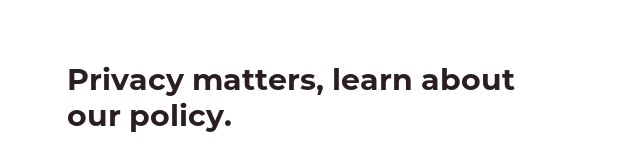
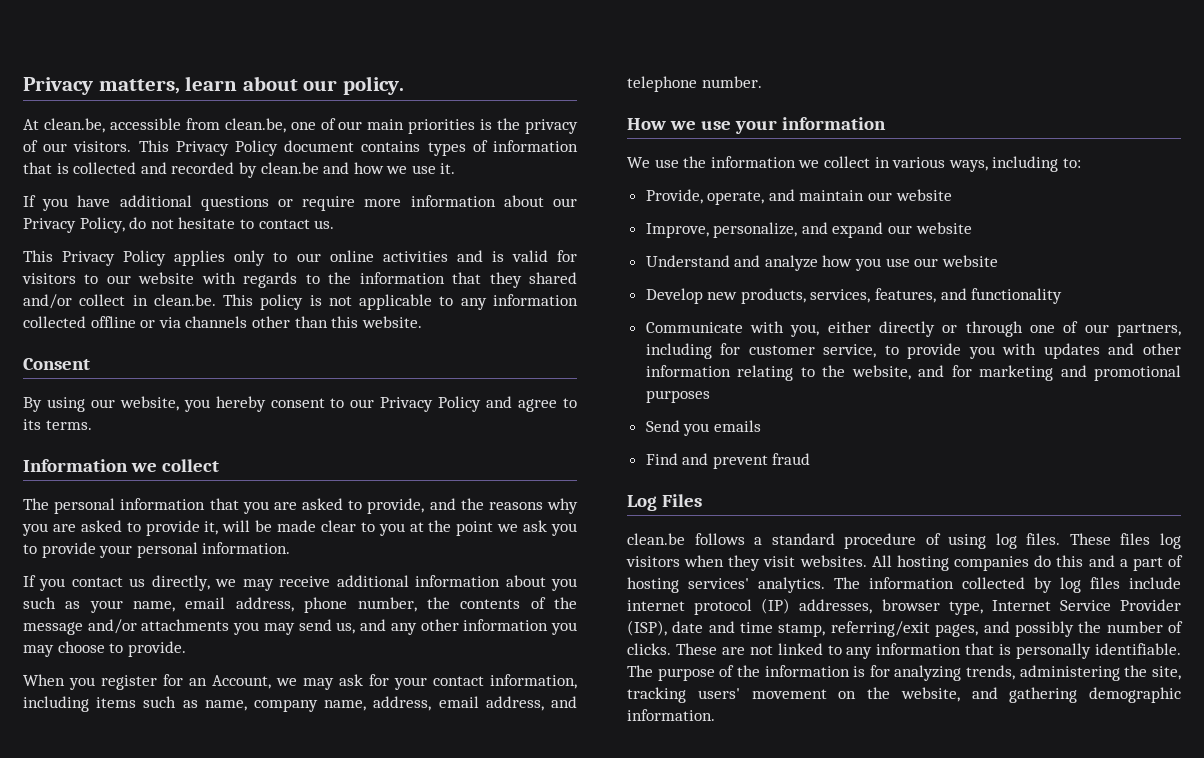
(233, 117) none -> [23,118,579,134] [23,140,578,156] [23,162,456,178] [23,195,577,211] [23,217,335,233] [23,250,577,266] [22,272,577,288] [23,294,578,310] [23,316,422,328] [23,358,90,370] [23,396,577,412] [23,419,92,430] [23,459,219,472] [23,498,578,514] [22,520,577,536] [23,542,291,558] [23,575,577,591] [23,597,578,613] [23,619,578,635] [23,641,186,657] [23,674,577,690] [23,696,577,712] [627,76,762,92] [627,117,886,134] [627,156,1081,172] [645,189,952,205] [645,222,972,238] [645,255,998,271] [645,288,1063,304] [645,321,1181,337] [645,343,1181,359] [645,365,1181,381] [645,390,710,403] [645,420,761,436] [645,453,811,469] [627,494,702,511] [627,533,1181,549] [626,555,1183,571] [627,577,1181,593] [627,598,1181,615] [627,620,1183,637] [627,643,1181,659] [627,665,1181,681] [627,687,1181,703] [627,709,715,721] // At clean.be, accessible from clean.be, one of our main priorities is the privacy of our visitors. This Privacy Policy document contains types of information that is collected and recorded by clean.be and how we use it. // If you have additional questions or require more information about our Privacy Policy, do not hesitate to contact us. // This Privacy Policy applies only to our online activities and is valid for visitors to our website with regards to the information that they shared and/or collect in clean.be. This policy is not applicable to any information collected offline or via channels other than this website. // Consent // By using our website, you hereby consent to our Privacy Policy and agree to its terms. // Information we collect // The personal information that you are asked to provide, and the reasons why you are asked to provide it, will be made clear to you at the point we ask you to provide your personal information. // If you contact us directly, we may receive additional information about you such as your name, email address, phone number, the contents of the message and/or attachments you may send us, and any other information you may choose to provide. // When you register for an Account, we may ask for your contact information, including items such as name, company name, address, email address, and telephone number. // How we use your information // We use the information we collect in various ways, including to: // Provide, operate, and maintain our website // Improve, personalize, and expand our website // Understand and analyze how you use our website // Develop new products, services, features, and functionality // Communicate with you, either directly or through one of our partners, including for customer service, to provide you with updates and other information relating to the website, and for marketing and promotional purposes // Send you emails // Find and prevent fraud // Log Files // clean.be follows a standard procedure of using log files. These files log visitors when they visit websites. All hosting companies do this and a part of hosting services' analytics. The information collected by log files include internet protocol (IP) addresses, browser type, Internet Service Provider (ISP), date and time stamp, referring/exit pages, and possibly the number of clicks. These are not linked to any information that is personally identifiable. The purpose of the information is for analyzing trends, administering the site, tracking users' movement on the website, and gathering demographic information.

